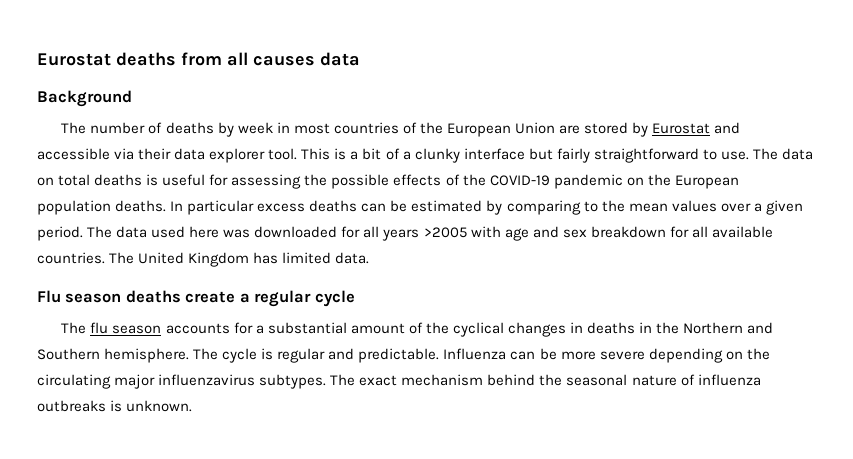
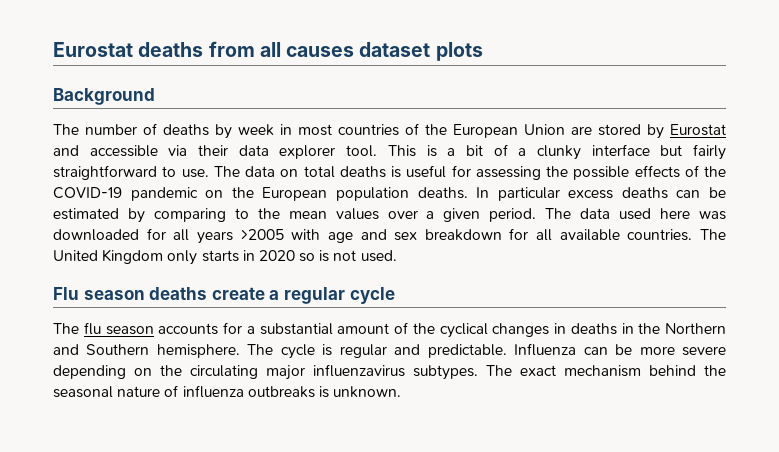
[320,52,360,66] data -> [359,42,483,61] dataset plots
[253,252,370,264] has limited data. -> [167,250,397,265] only starts in 2020 so is not used.

